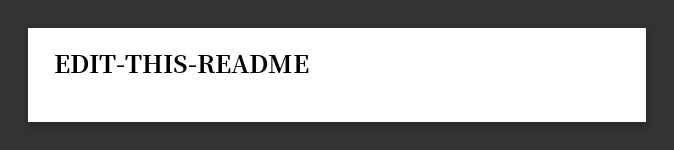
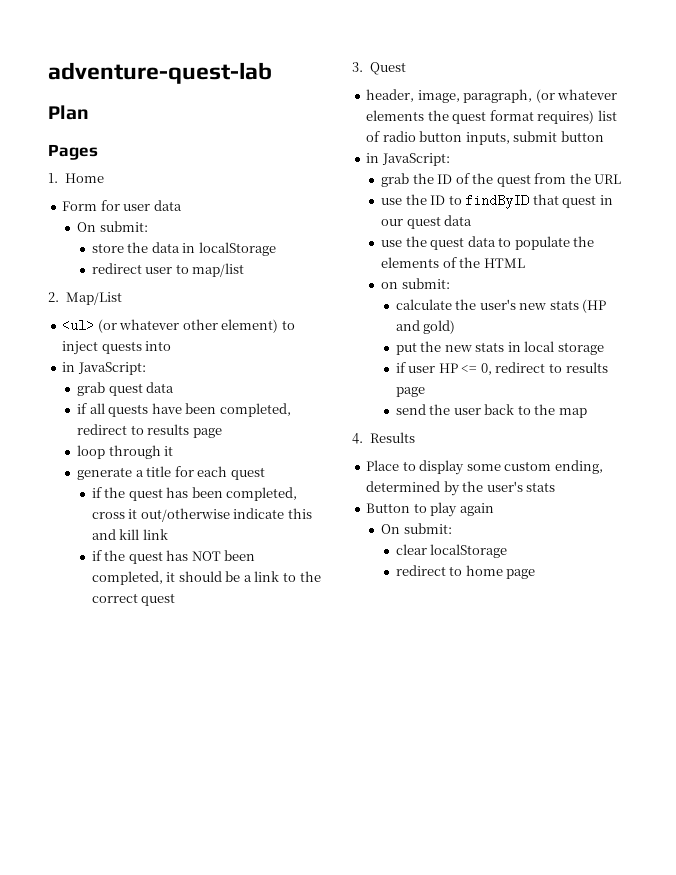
[54,55,309,73] EDIT-THIS-README -> [48,62,272,84] [48,105,89,120] [48,144,98,160] [48,173,104,183] [62,200,182,211] [77,221,148,232] [91,242,276,256] [91,263,245,277] [48,292,122,305] [62,319,295,333] [62,341,172,355] [62,362,146,375] [77,382,175,396] [77,403,291,417] [77,424,222,438] [77,445,174,459] [77,466,265,480] [91,487,298,501] [91,508,312,522] [91,529,168,540] [91,550,256,564] [91,571,321,585] [91,593,176,606] [352,62,406,75] [366,89,618,103] [366,110,617,124] [366,131,604,145] [366,153,450,166] [381,173,622,187] [381,194,613,209] [381,215,473,229] [381,236,595,250] [381,257,525,268] [381,278,450,289] [395,299,607,313] [395,320,456,334] [395,341,604,355] [395,362,608,375] [395,387,425,397] [395,404,587,418] [352,432,415,444] [366,460,603,475] [366,481,556,496] [366,502,494,517] [381,523,452,534] [395,544,508,558] [395,565,536,579] adventure-quest-lab // Plan // Pages // 1. Home // Form for user data // On submit: // store the data in localStorage // redirect user to map/list // 2. Map/List // <ul> (or whatever other element) to inject quests into // in JavaScript: // grab quest data // if all quests have been completed, redirect to results page // loop through it // generate a title for each quest // if the quest has been completed, cross it out/otherwise indicate this and kill link // if the quest has NOT been completed, it should be a link to the correct quest // 3. Quest // header, image, paragraph, (or whatever elements the quest format requires) list of radio button inputs, submit button // in JavaScript: // grab the ID of the quest from the URL // use the ID to findByID that quest in our quest data // use the quest data to populate the elements of the HTML // on submit: // calculate the user's new stats (HP and gold) // put the new stats in local storage // if user HP <= 0, redirect to results page // send the user back to the map // 4. Results // Place to display some custom ending, determined by the user's stats // Button to play again // On submit: // clear localStorage // redirect to home page

